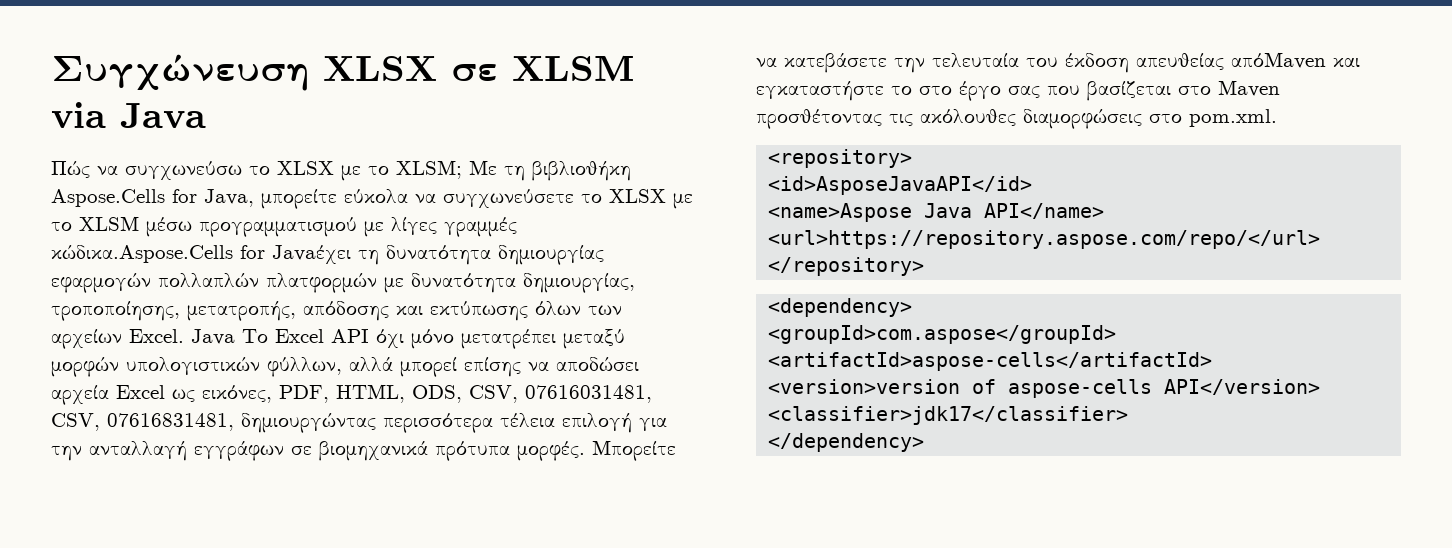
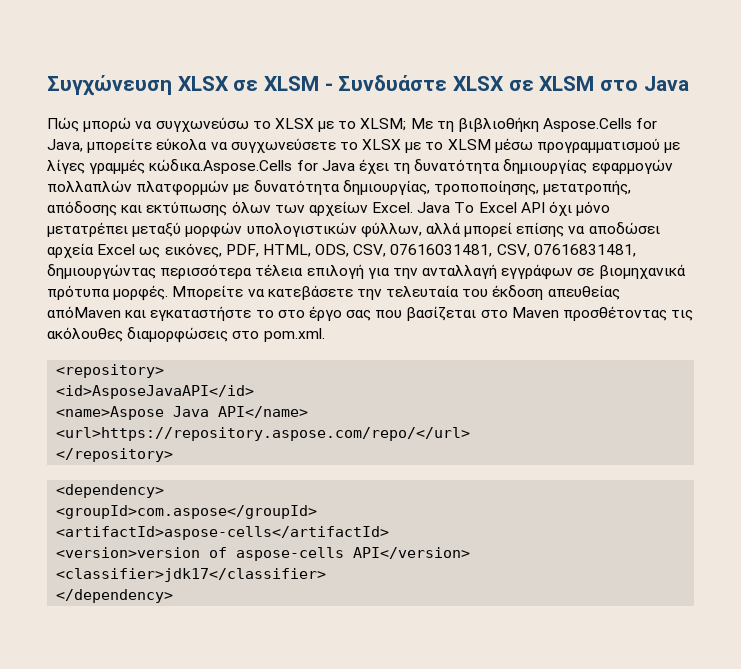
[51,102,106,128] via -> [324,75,639,91] - Συνδυάστε XLSX σε XLSM στο
(90, 169) none -> [83,117,132,132] μπορώ
[272,245,351,264] Javaέχει -> [321,159,389,174] Java έχει

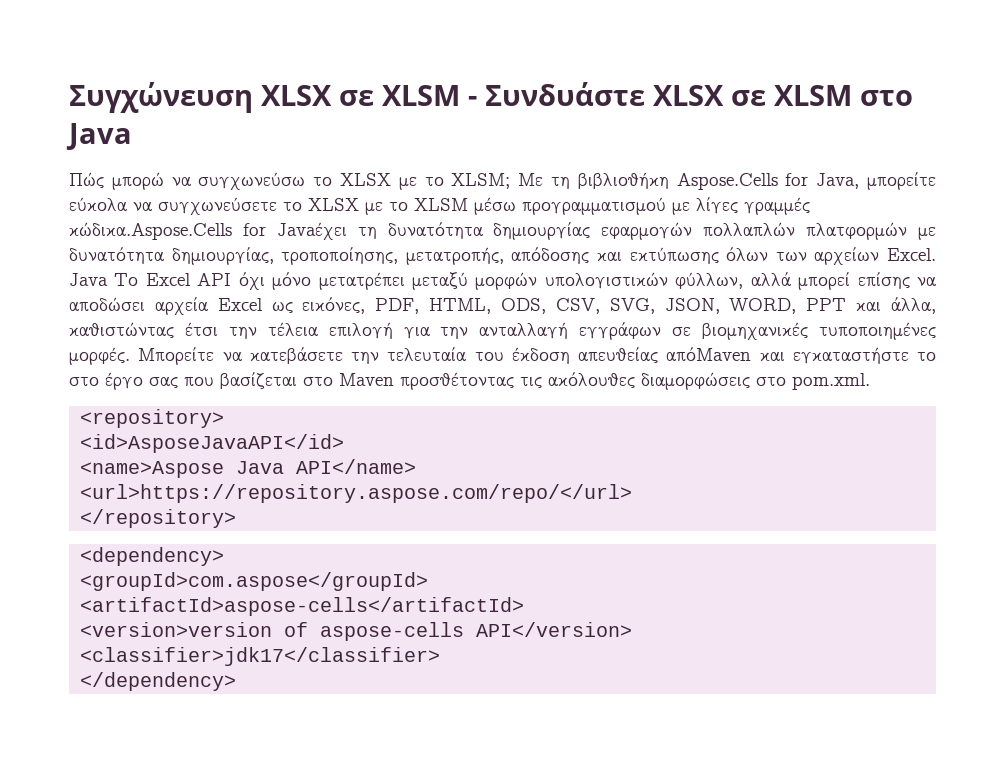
[321,159,389,174] Java έχει -> [276,222,347,240] Javaέχει
[390,244,636,257] [47,264,253,279] 07616031481, CSV, 07616831481, δημιουργώντας περισσότερα -> [609,297,937,314] [69,322,257,339] SVG, JSON, WORD, PPT και άλλα, καθιστώντας έτσι την
[598,264,686,279] [47,285,110,300] βιομηχανικά πρότυπα -> [702,322,936,340] βιομηχανικές τυποποιημένες

